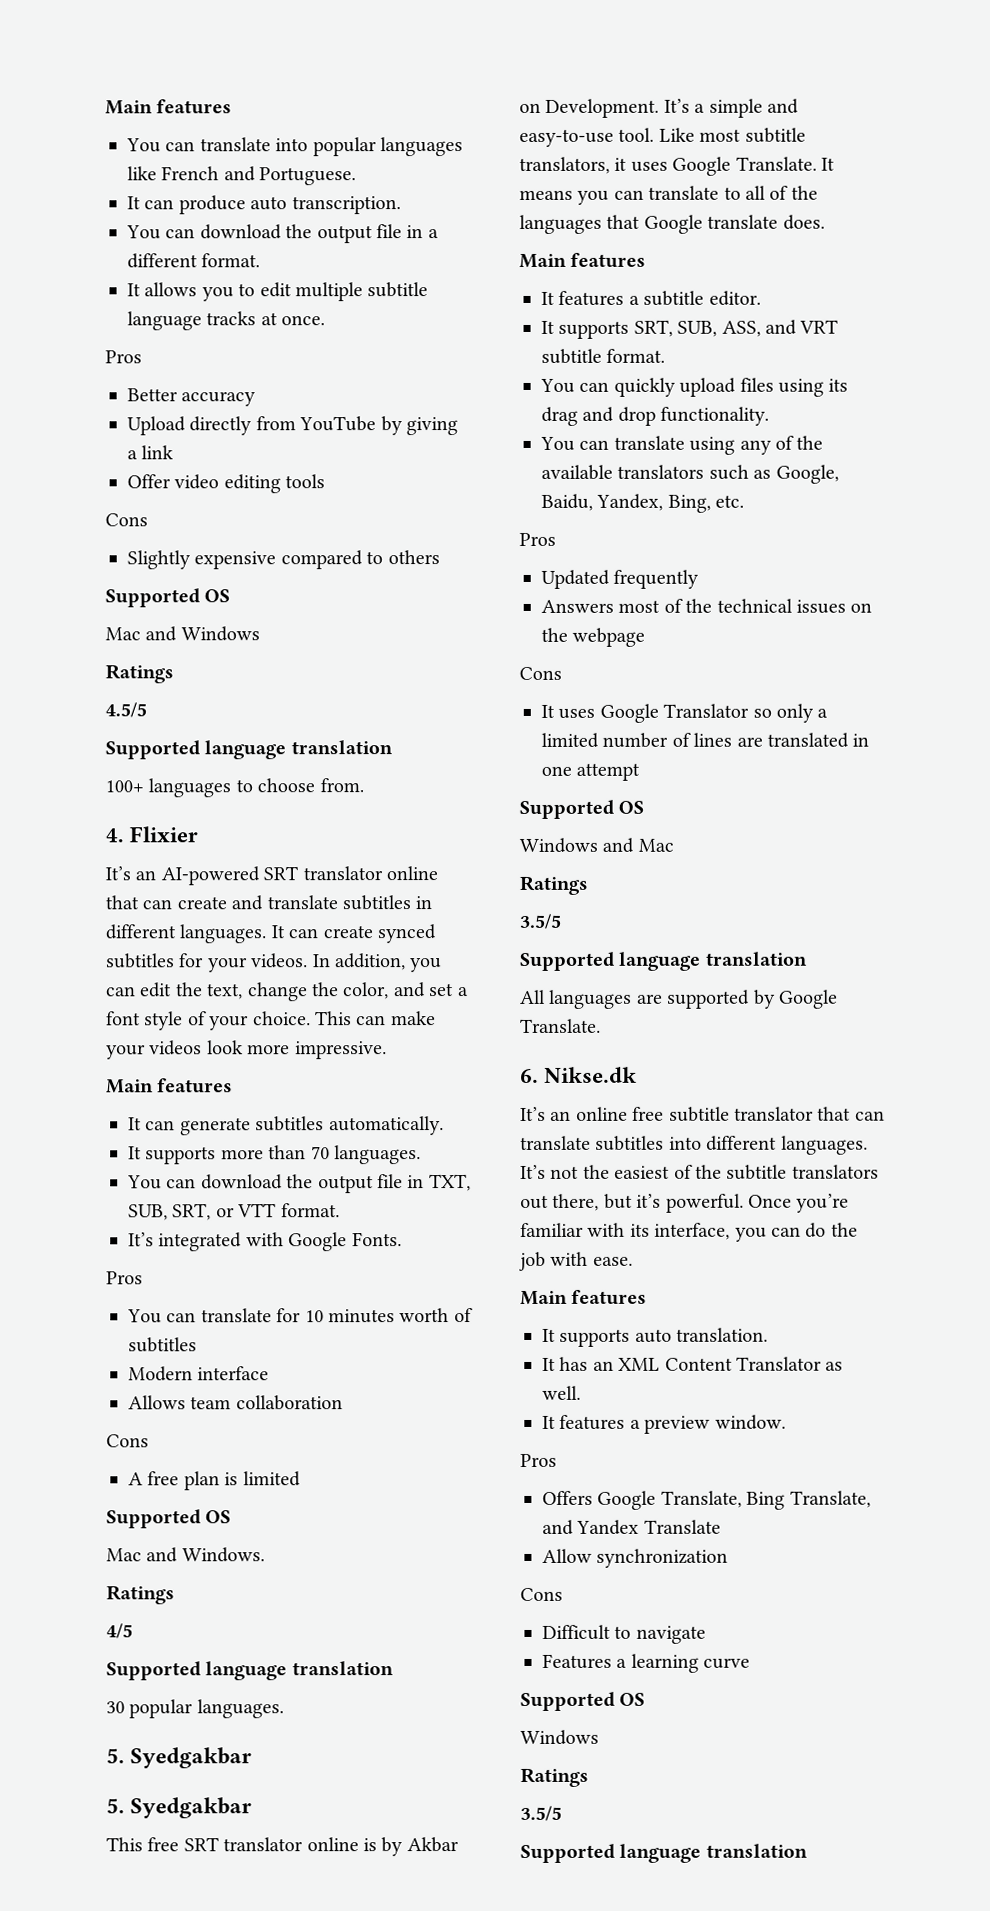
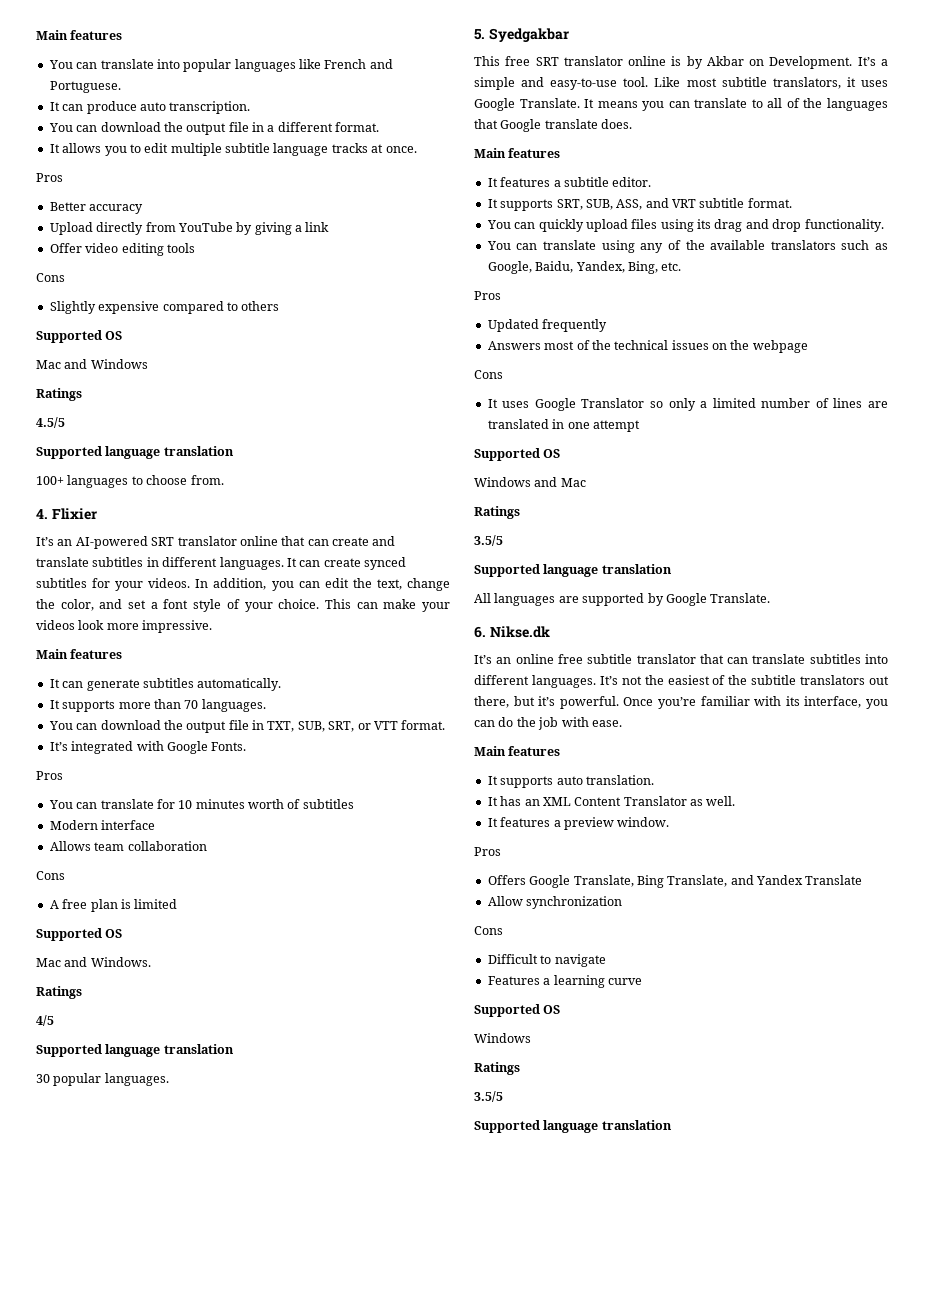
[106,1797,253,1819] // 5. Syedgakbar -> (569, 35) none

